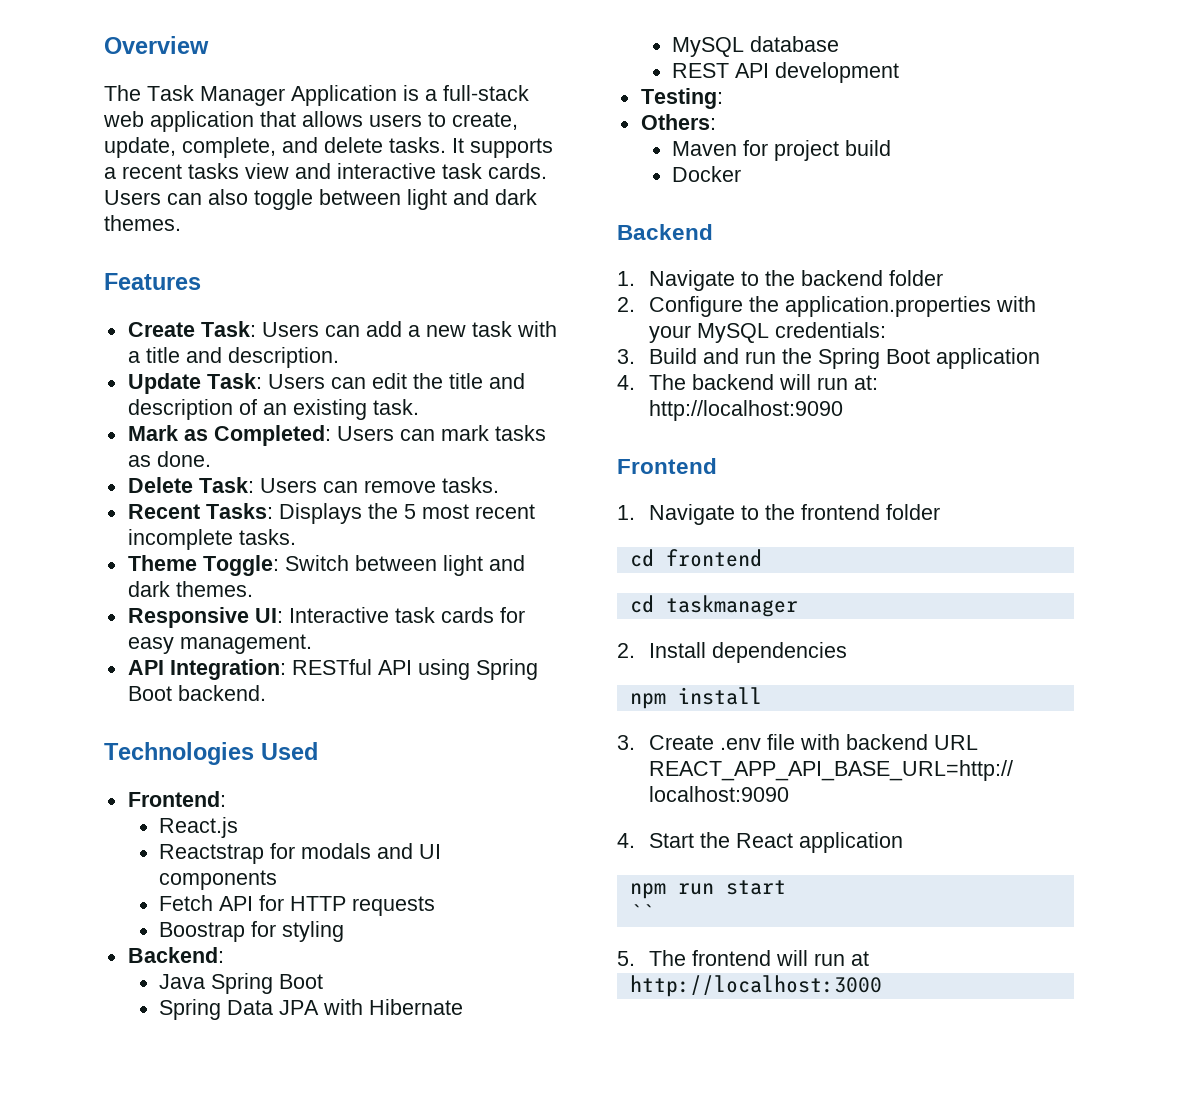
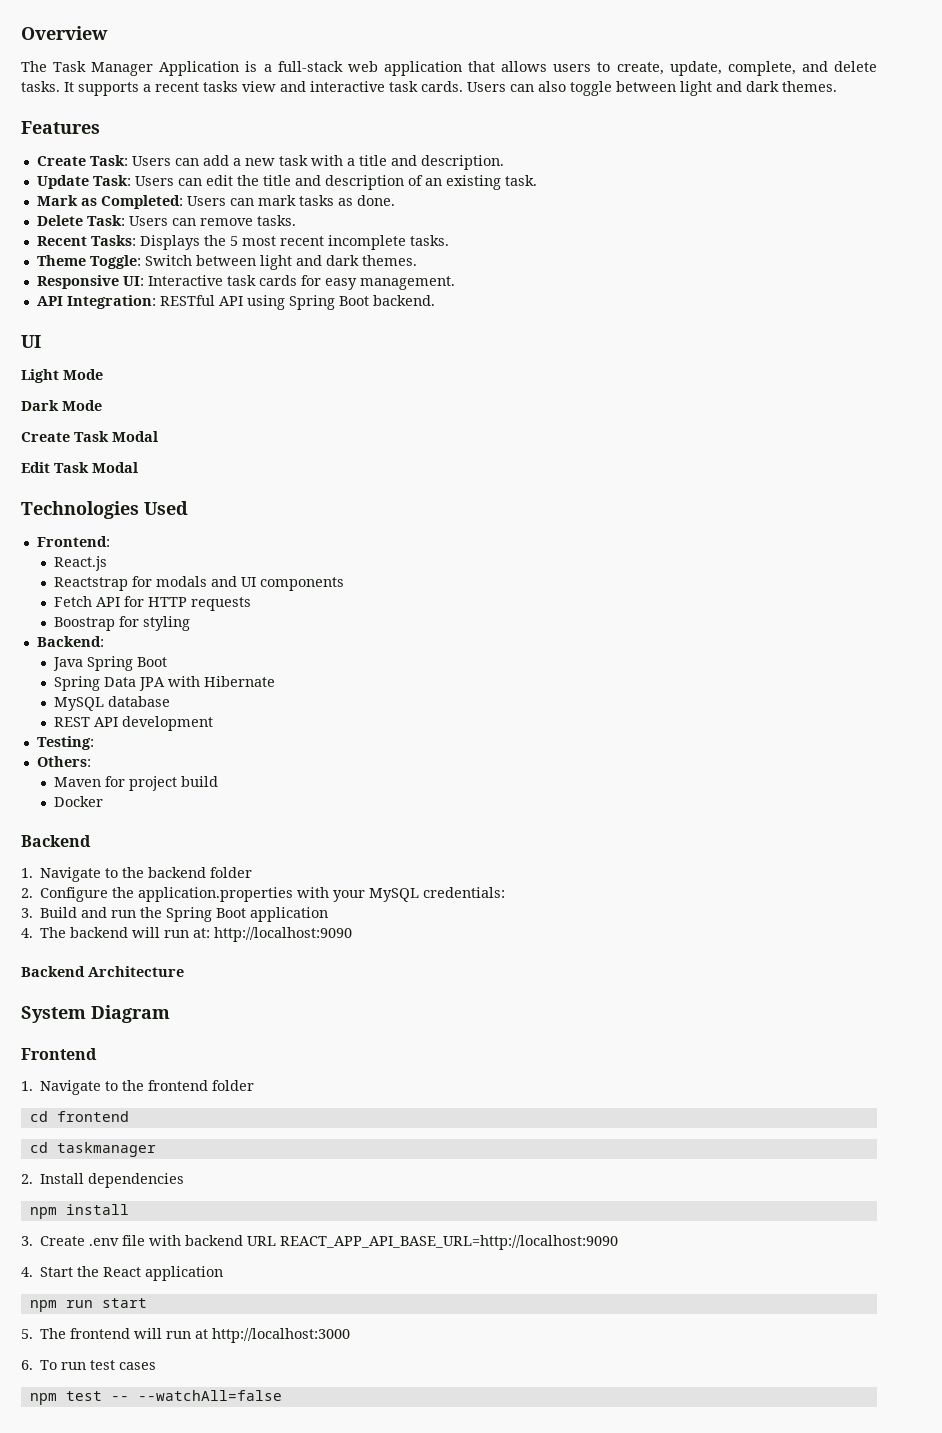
(266, 693) none -> [21,335,41,348] [21,369,103,383] [21,400,102,411] [21,431,158,442] [21,462,138,473] // UI // Light Mode // Dark Mode // Create Task Modal // Edit Task Modal
(843, 410) none -> [21,966,184,977] [21,1005,170,1023] // Backend Architecture // System Diagram
[629,904,654,920] // `` -> (147, 1303) none
[629,975,882,997] // http://localhost:3000 -> [212,1328,351,1343] [21,1360,157,1370] [29,1390,282,1405] http://localhost:3000 // 6. To run test cases // npm test -- --watchAll=false

